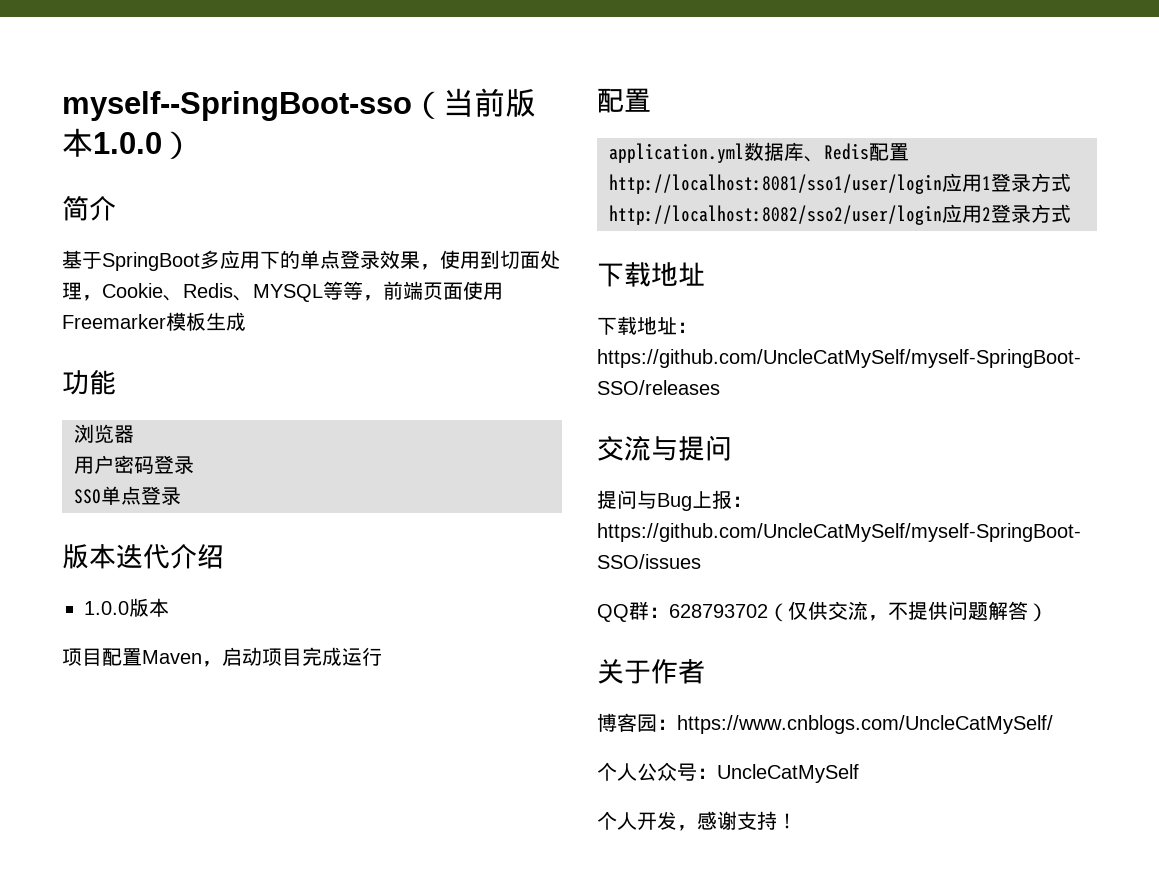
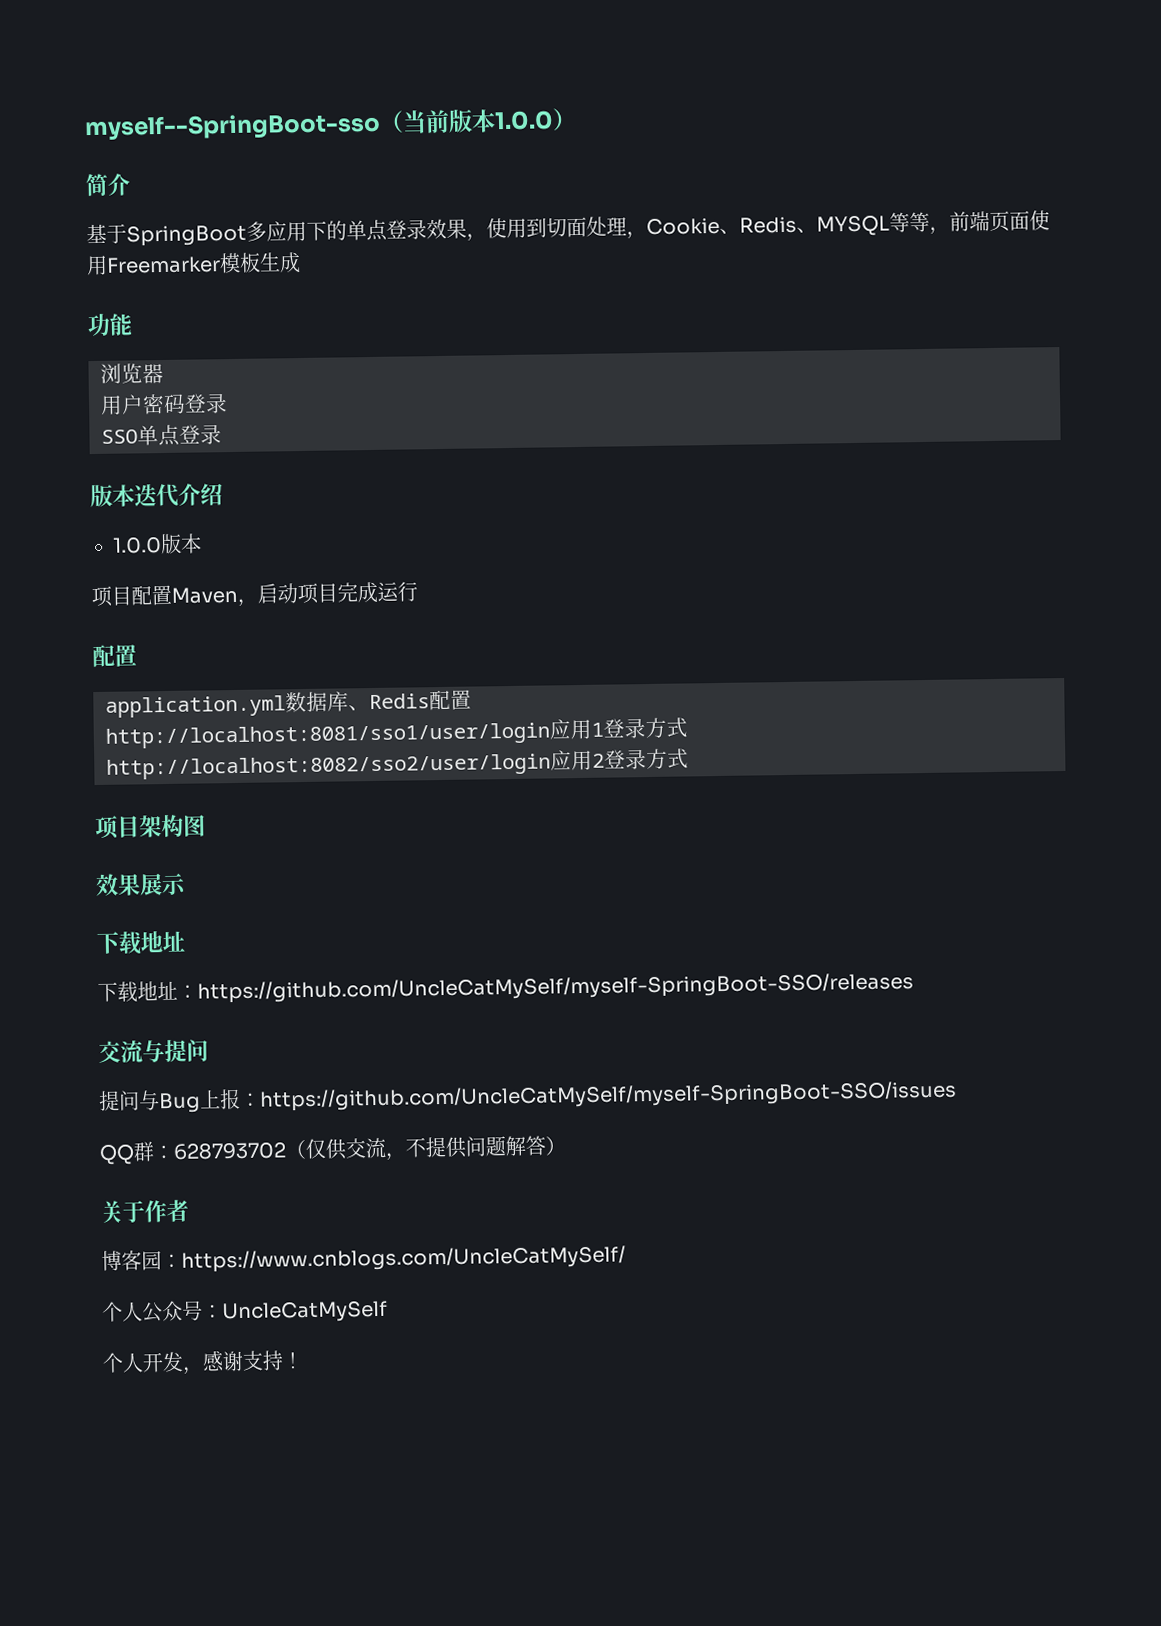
(1071, 213) none -> [94,814,206,840] [95,872,187,897] // 项目架构图 // 效果展示

